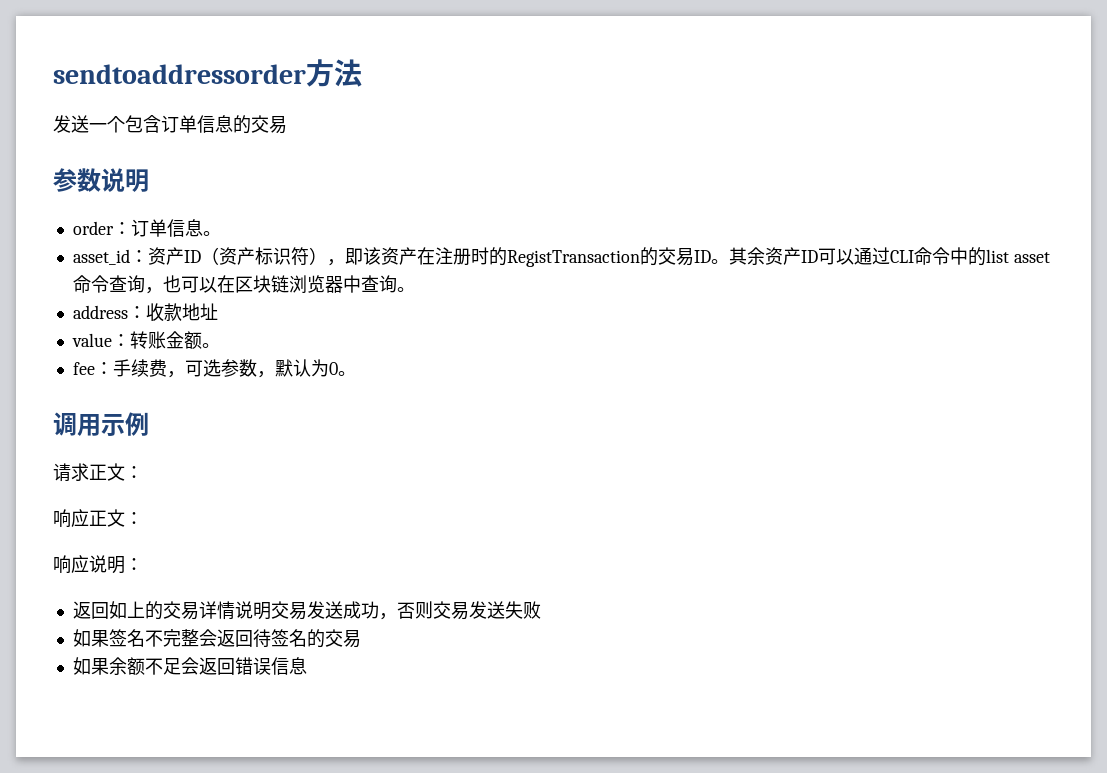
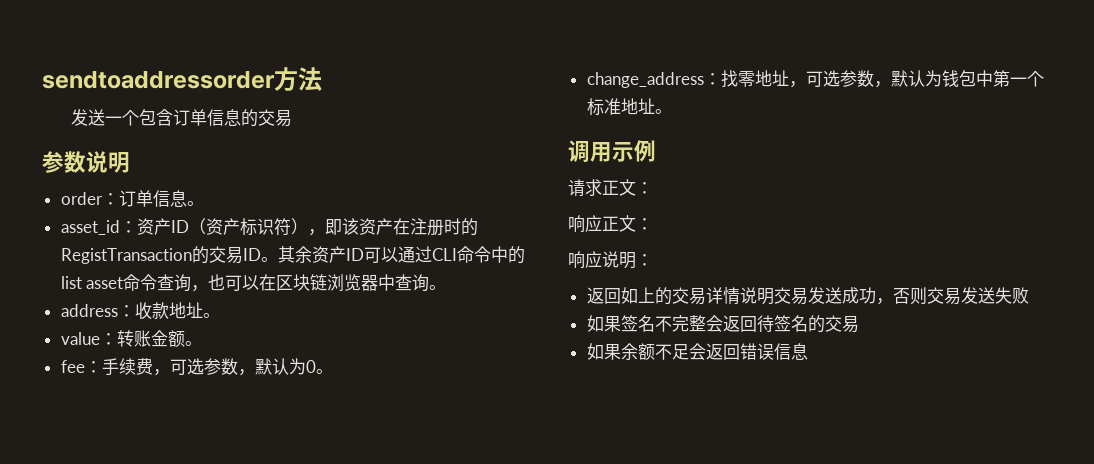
(218, 311) none -> [202,313,220,318] 。
(356, 373) none -> [586,70,1044,88] [586,98,672,116] // change_address：找零地址，可选参数，默认为钱包中第一个标准地址。

